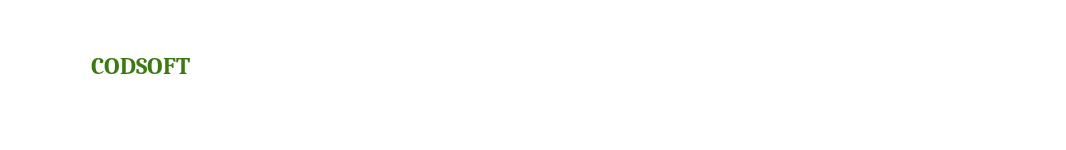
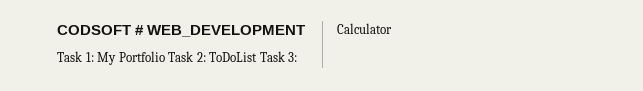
(190, 66) none -> [135,25,306,37] [57,51,298,65] [337,23,392,34] # WEB_DEVELOPMENT // Task 1: My Portfolio Task 2: ToDoList Task 3: Calculator

